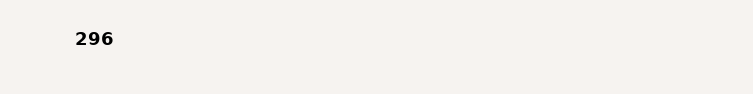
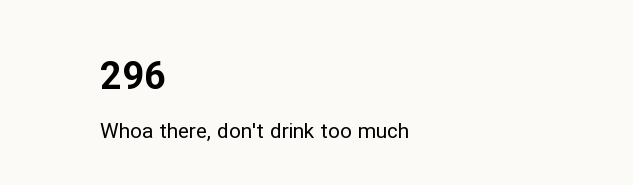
(114, 38) none -> [100,123,409,142] // Whoa there, don't drink too much

